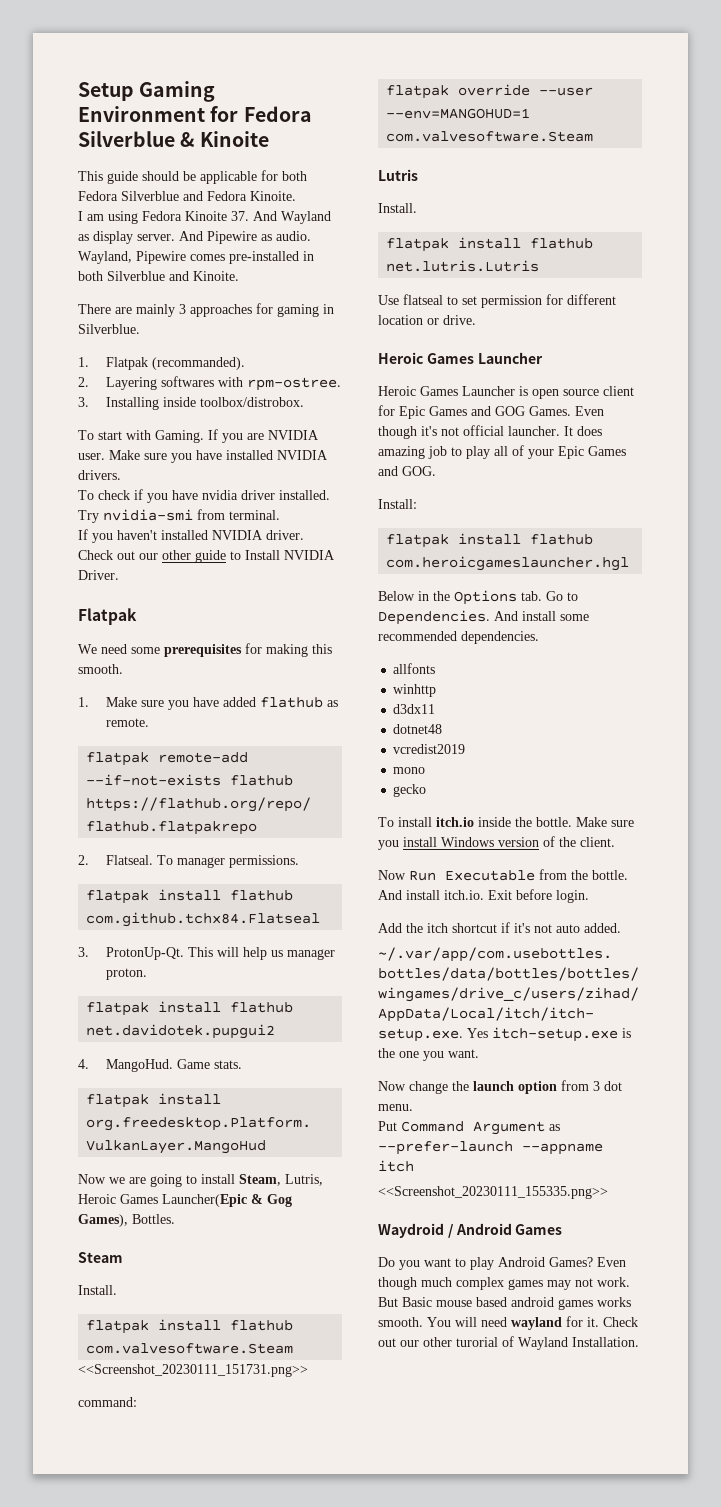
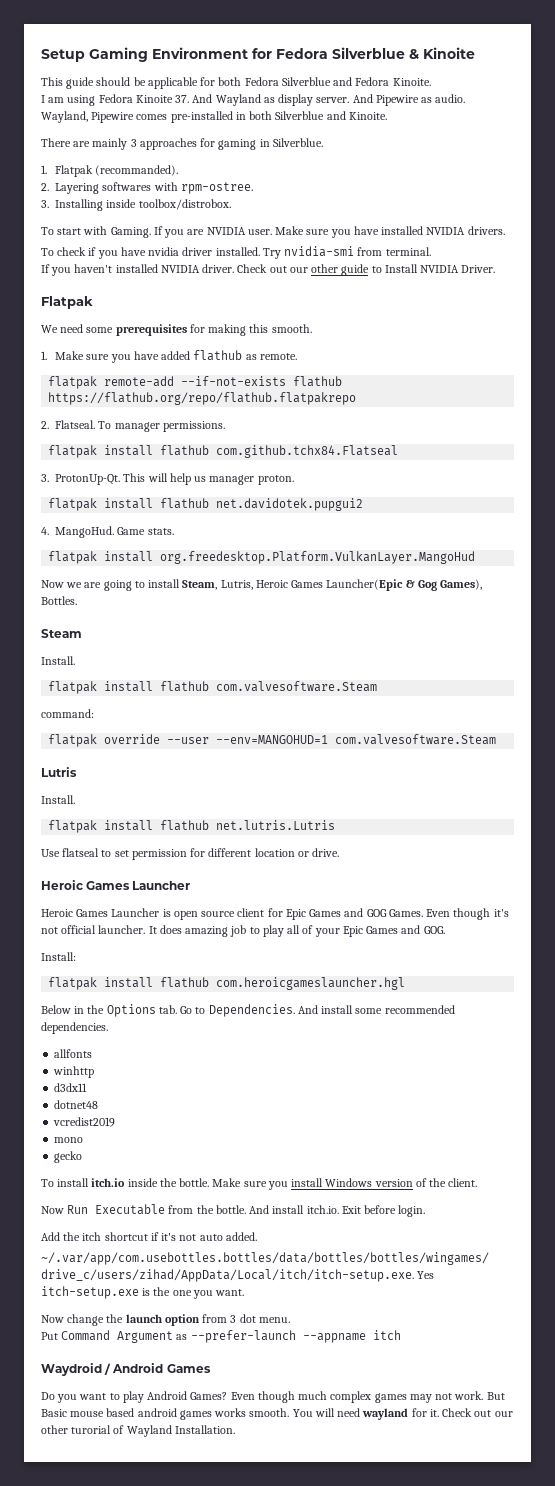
[78,1364,308,1377] // <<Screenshot_20230111_151731.png>> -> (378, 686) none
[378,1186,608,1199] // <<Screenshot_20230111_155335.png>> -> (401, 1335) none

